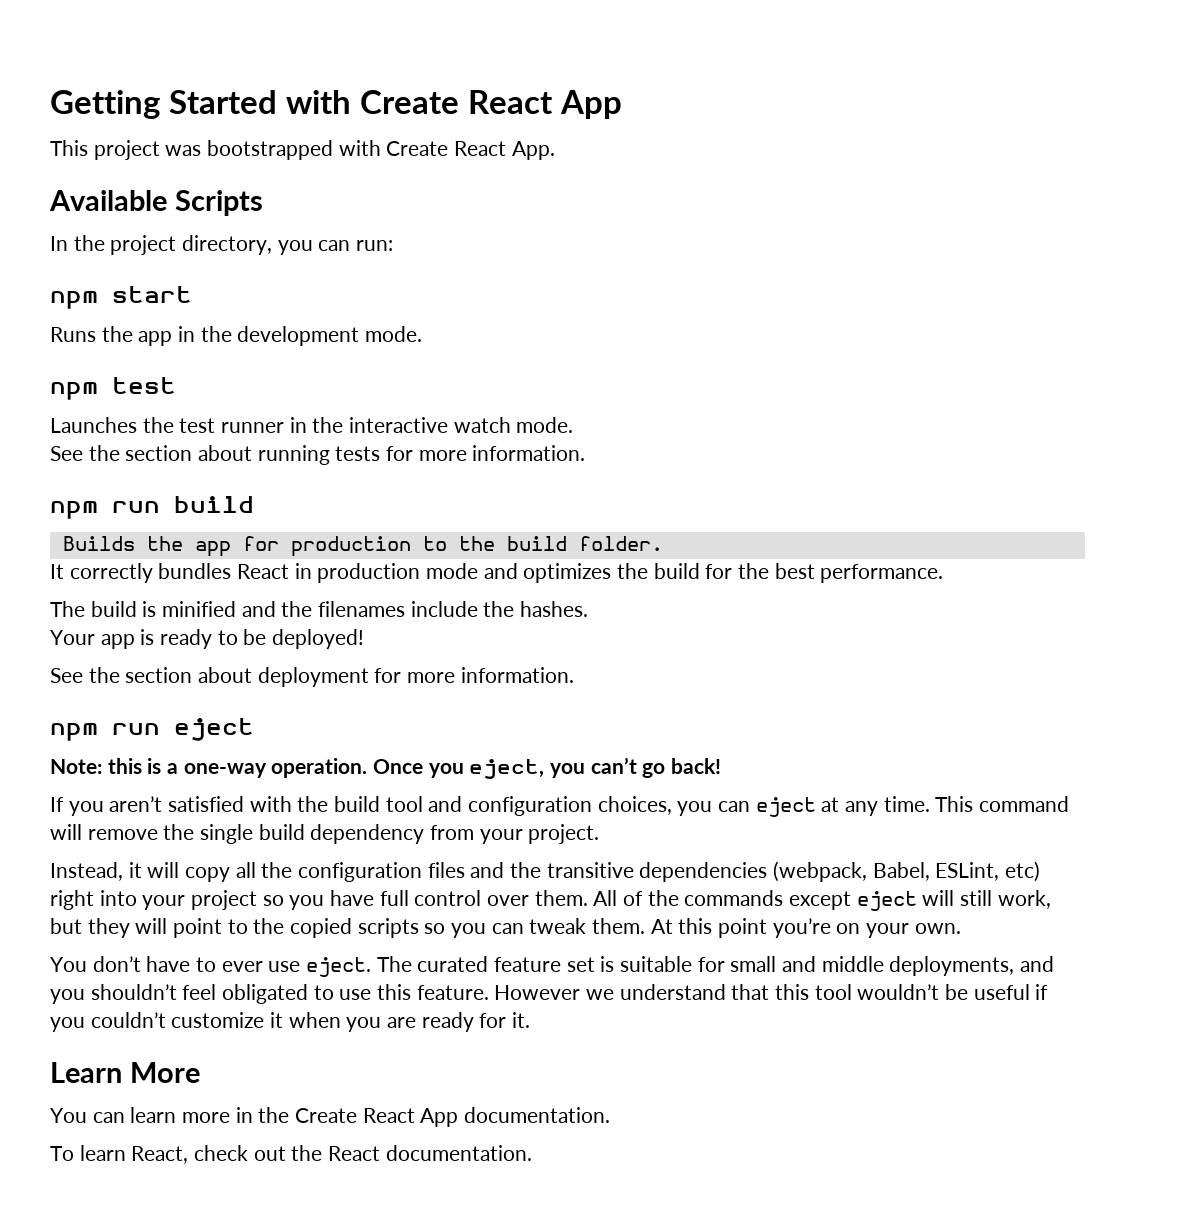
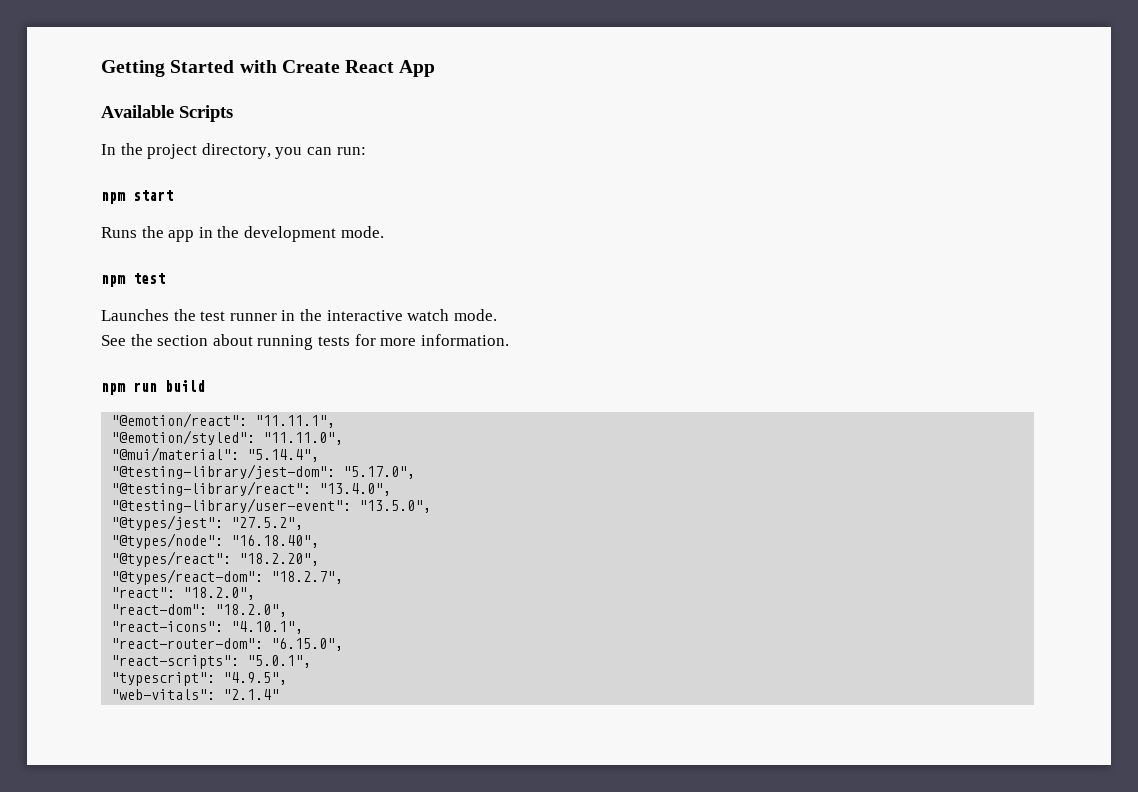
[50,140,555,160] // This project was bootstrapped with Create React App. -> (436, 68) none
[62,536,663,557] [50,563,944,583] [50,601,589,617] [50,629,365,649] [50,667,574,687] [50,718,254,741] [50,757,722,779] [50,796,1070,817] [50,824,600,844] [50,861,1041,882] [50,890,1051,911] [50,918,961,938] [50,956,1055,977] [50,984,1049,1004] [50,1012,531,1032] [50,1062,200,1083] [50,1107,611,1127] [50,1145,532,1164] Builds the app for production to the build folder. // It correctly bundles React in production mode and optimizes the build for the best performance. // The build is minified and the filenames include the hashes. // Your app is ready to be deployed! // See the section about deployment for more information. // npm run eject // Note: this is a one-way operation. Once you eject, you can’t go back! // If you aren’t satisfied with the build tool and configuration choices, you can eject at any time. This command will remove the single build dependency from your project. // Instead, it will copy all the configuration files and the transitive dependencies (webpack, Babel, ESLint, etc) right into your project so you have full control over them. All of the commands except eject will still work, but they will point to the copied scripts so you can tweak them. At this point you’re on your own. // You don’t have to ever use eject. The curated feature set is suitable for small and middle deployments, and you shouldn’t feel obligated to use this feature. However we understand that this tool wouldn’t be useful if you couldn’t customize it when you are ready for it. // Learn More // You can learn more in the Create React App documentation. // To learn React, check out the React documentation. -> [111,413,336,428] [111,430,344,445] [111,447,320,462] [111,464,416,479] [111,481,392,496] [111,498,432,513] [111,515,304,531] [111,533,320,549] [111,551,320,567] [111,569,344,585] [111,587,256,600] [111,604,288,617] [111,621,304,634] [111,638,344,651] [111,655,312,669] [111,672,288,686] [111,689,280,700] "@emotion/react": "11.11.1", // "@emotion/styled": "11.11.0", // "@mui/material": "5.14.4", // "@testing-library/jest-dom": "5.17.0", // "@testing-library/react": "13.4.0", // "@testing-library/user-event": "13.5.0", // "@types/jest": "27.5.2", // "@types/node": "16.18.40", // "@types/react": "18.2.20", // "@types/react-dom": "18.2.7", // "react": "18.2.0", // "react-dom": "18.2.0", // "react-icons": "4.10.1", // "react-router-dom": "6.15.0", // "react-scripts": "5.0.1", // "typescript": "4.9.5", // "web-vitals": "2.1.4"

